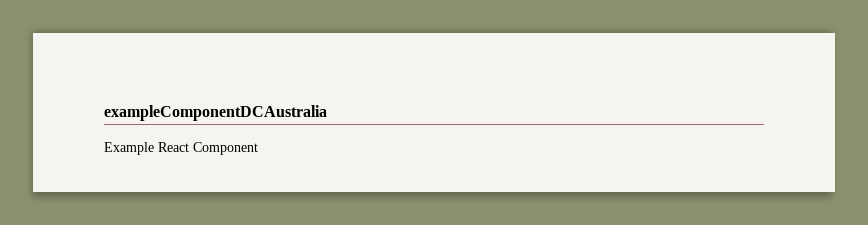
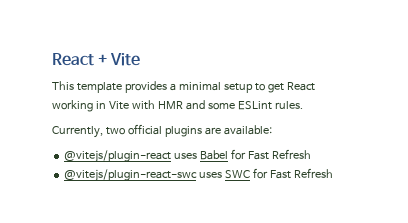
[104,105,327,121] [104,142,258,155] exampleComponentDCAustralia // Example React Component -> [52,53,141,66] [52,81,315,93] [52,100,303,112] [52,124,272,138] [64,149,311,163] [64,168,333,182] React + Vite // This template provides a minimal setup to get React working in Vite with HMR and some ESLint rules. // Currently, two official plugins are available: // @vitejs/plugin-react uses Babel for Fast Refresh // @vitejs/plugin-react-swc uses SWC for Fast Refresh

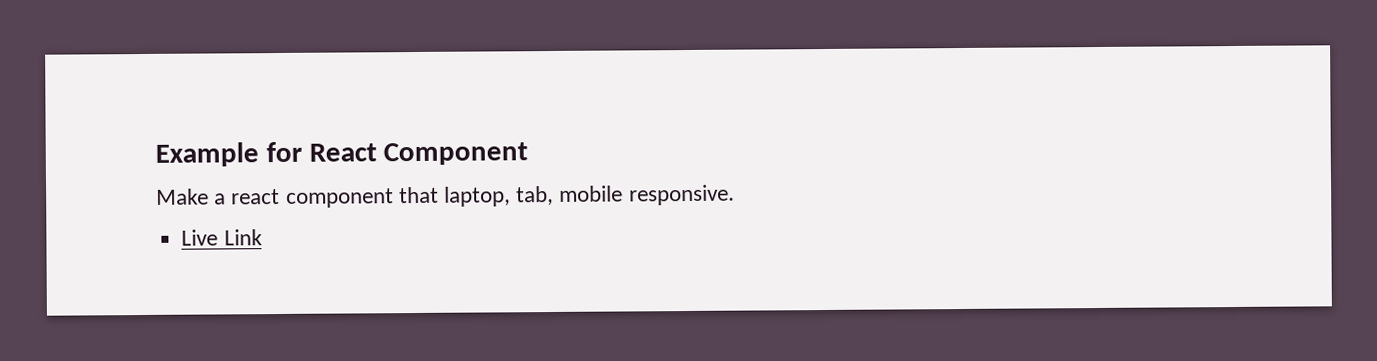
[52,53,141,66] [52,81,315,93] [52,100,303,112] [52,124,272,138] [64,149,311,163] [64,168,333,182] React + Vite // This template provides a minimal setup to get React working in Vite with HMR and some ESLint rules. // Currently, two official plugins are available: // @vitejs/plugin-react uses Babel for Fast Refresh // @vitejs/plugin-react-swc uses SWC for Fast Refresh -> [155,141,529,167] [156,184,735,208] [181,229,263,246] Example for React Component // Make a react component that laptop, tab, mobile responsive. // Live Link

